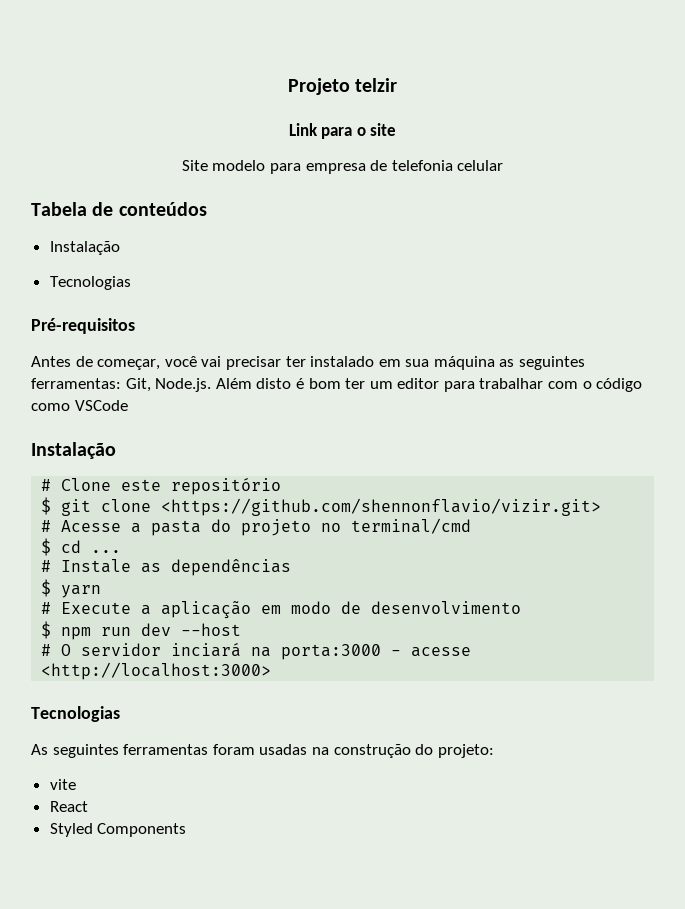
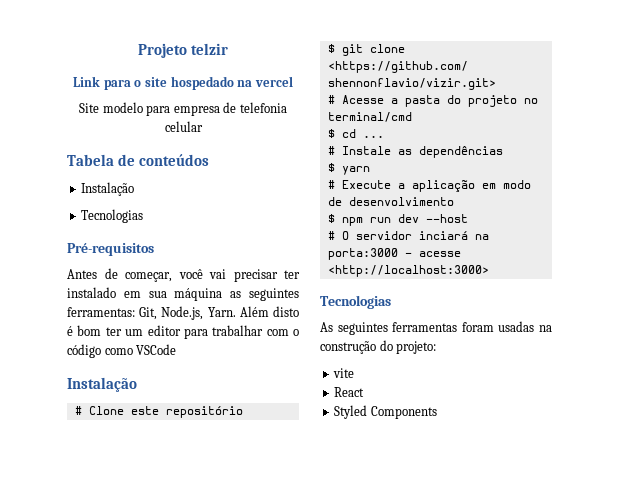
(397, 129) none -> [170,76,293,90] hospedado na vercel
[155,378,212,392] Node.js. -> [161,306,236,320] Node.js, Yarn.

